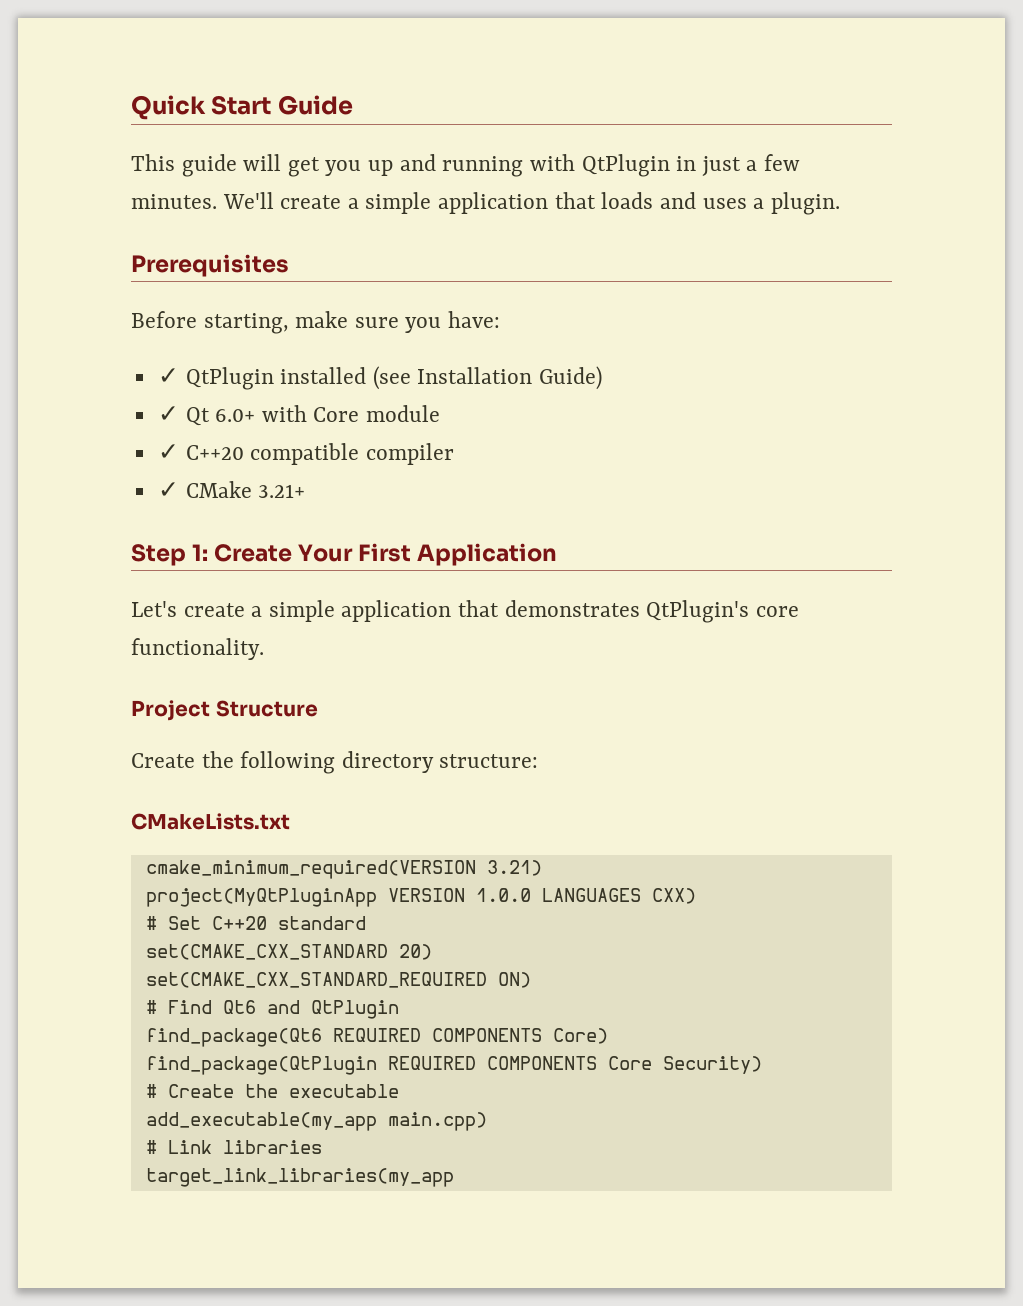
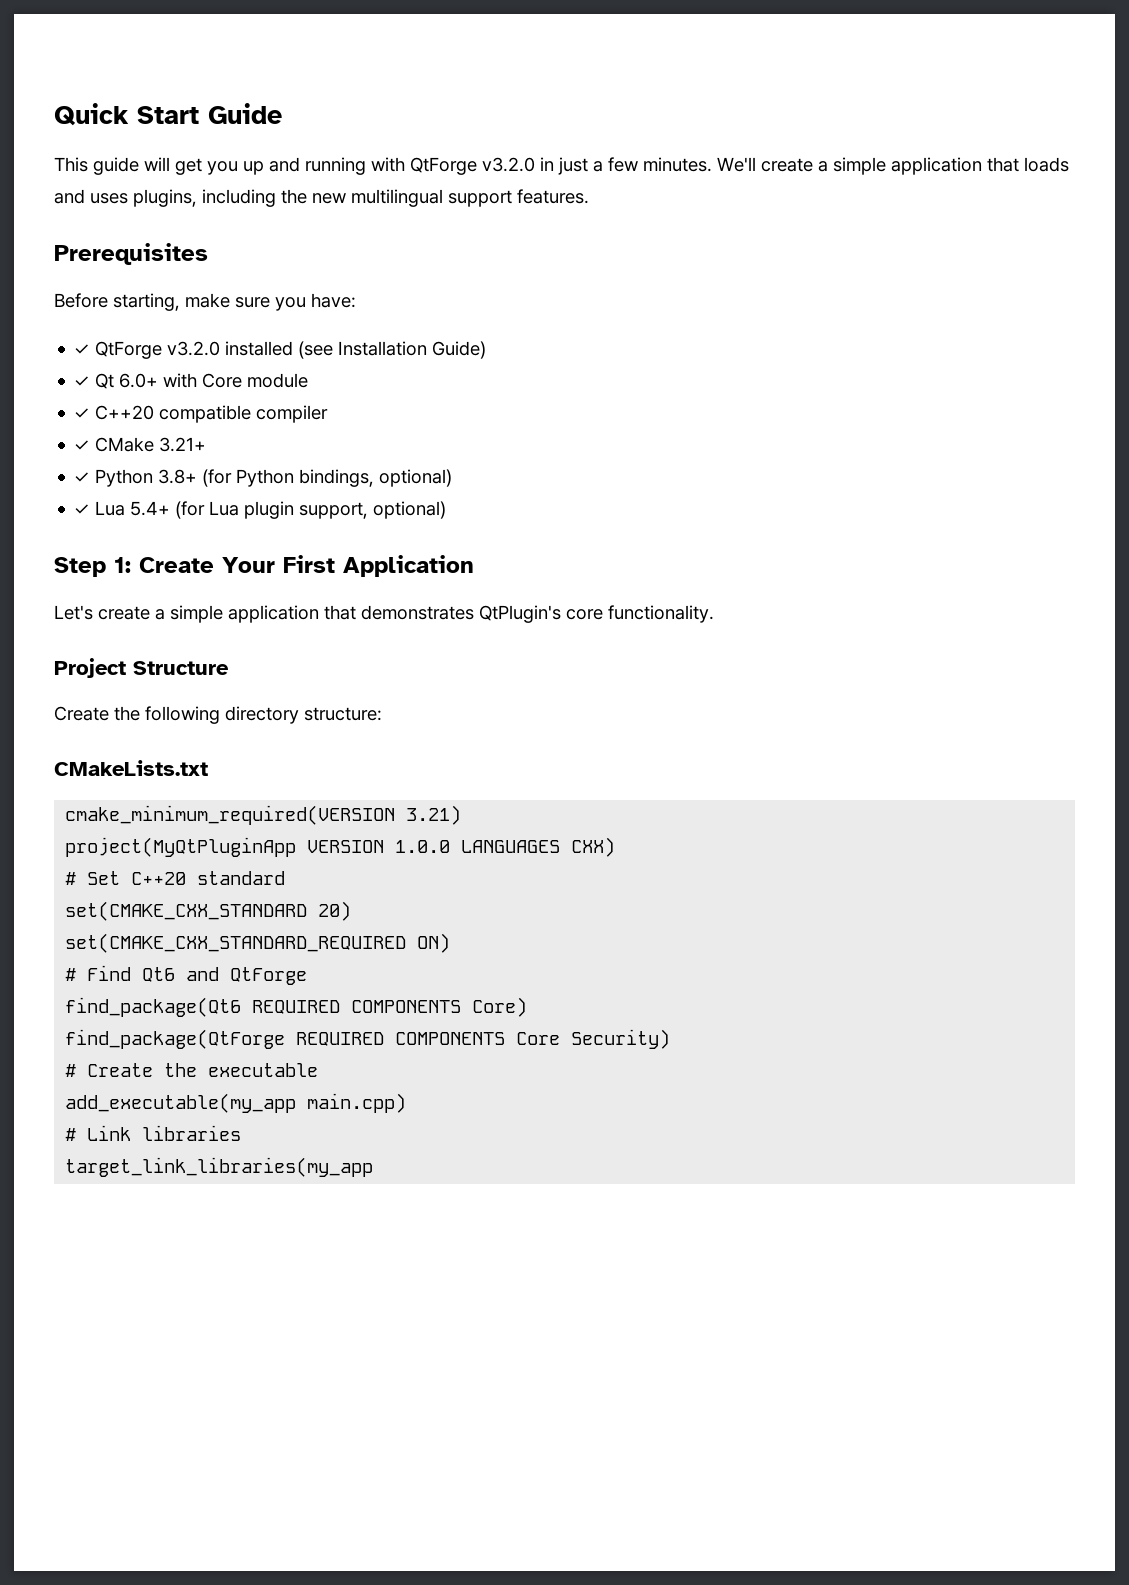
[581,154,670,177] QtPlugin -> [410,157,535,175] QtForge v3.2.0
[753,192,840,215] a plugin. -> [133,189,589,207] plugins, including the new multilingual support features.
[185,367,274,390] QtPlugin -> [95,341,221,359] QtForge v3.2.0
(306, 491) none -> [74,469,453,487] [74,501,447,519] // ✓ Python 3.8+ (for Python bindings, optional) // ✓ Lua 5.4+ (for Lua plugin support, optional)
[310,1000,399,1019] QtPlugin -> [230,967,308,985] QtForge
[145,1056,377,1075] find_package(QtPlugin -> [65,1029,286,1049] find_package(QtForge

